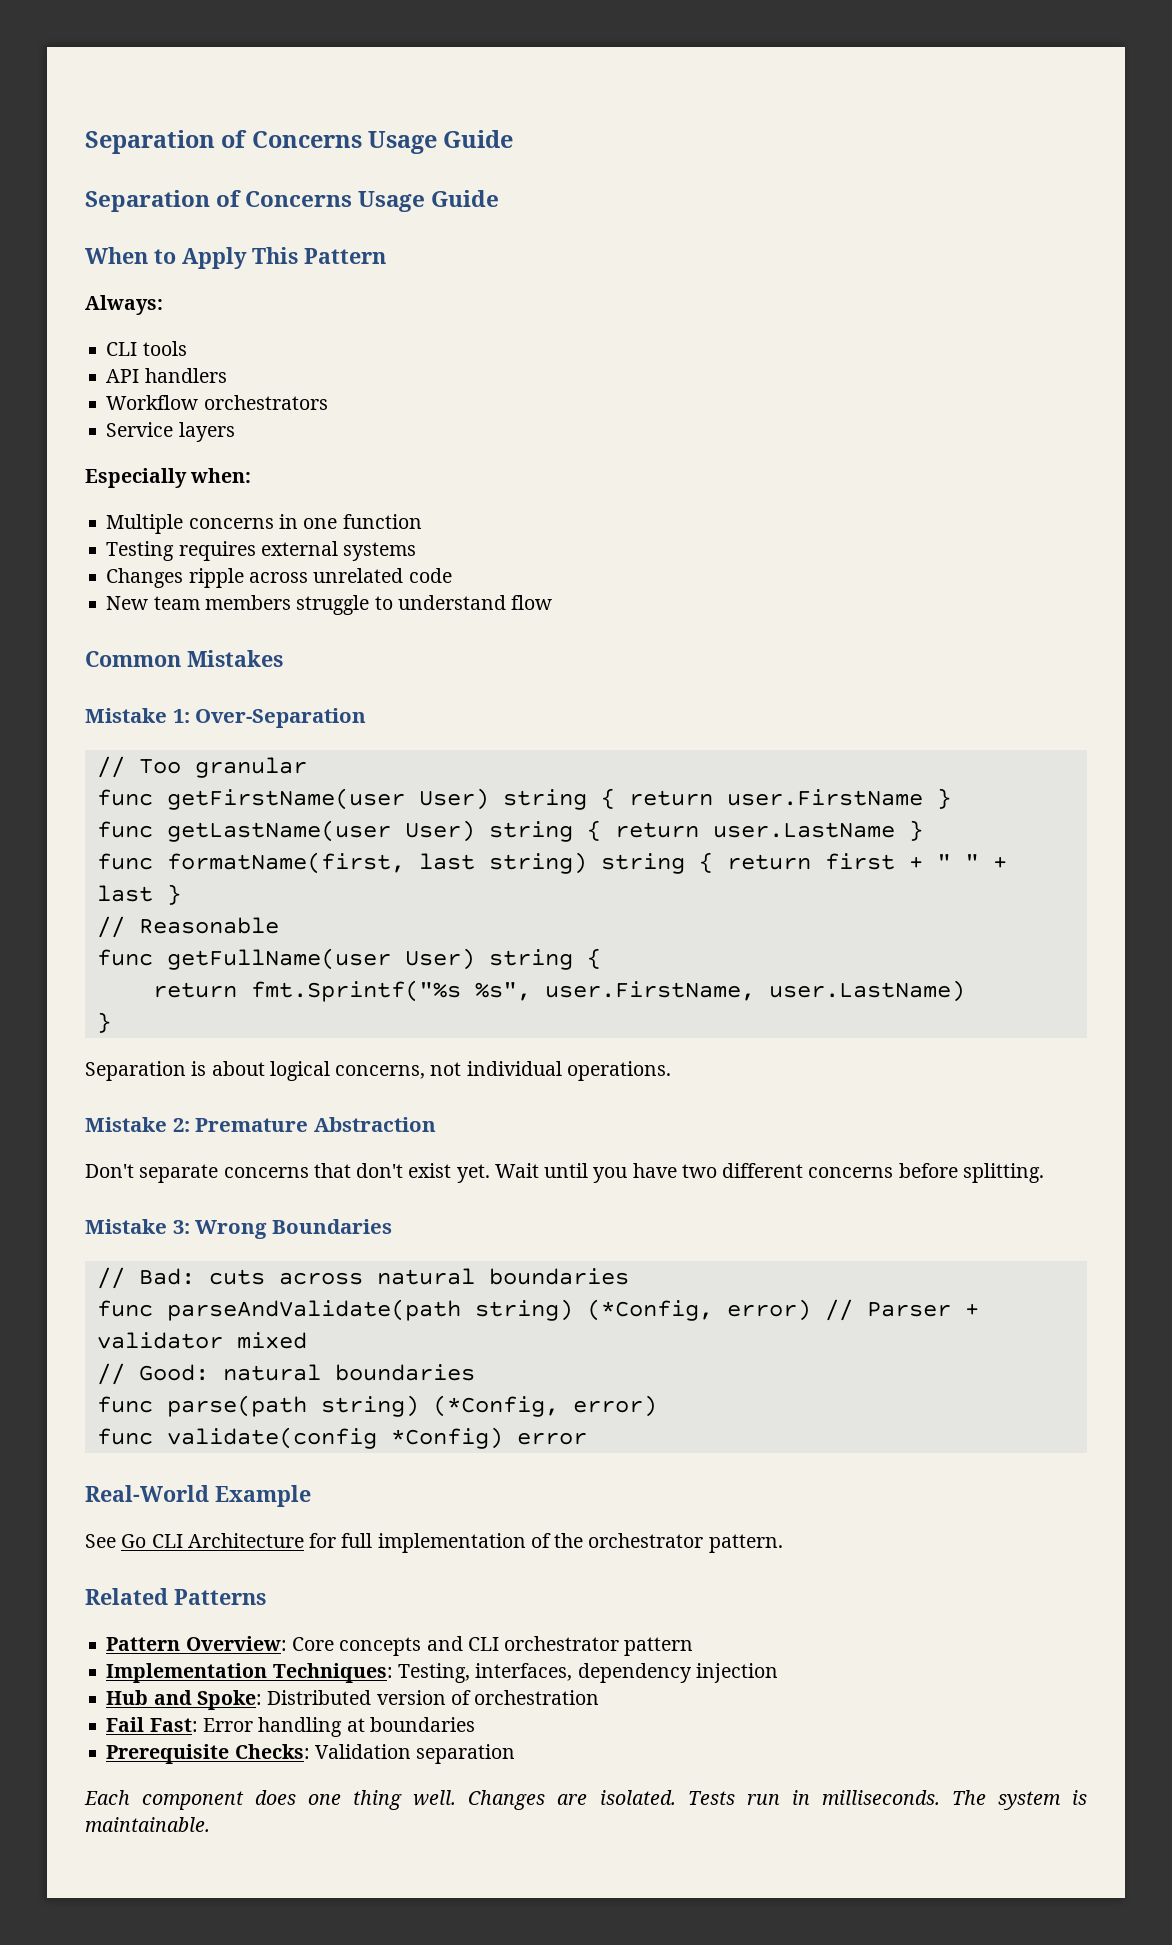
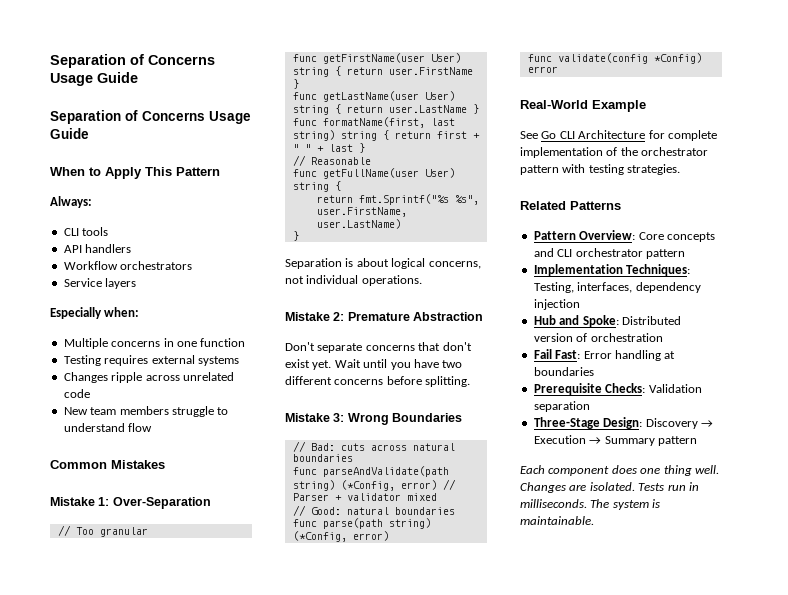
[341,1533,373,1548] full -> [667,130,717,141] complete
[708,1534,783,1553] pattern. -> [520,164,681,175] pattern with testing strategies.
(516, 1754) none -> [533,417,713,429] [533,435,697,446] // Three-Stage Design: Discovery → Execution → Summary pattern

